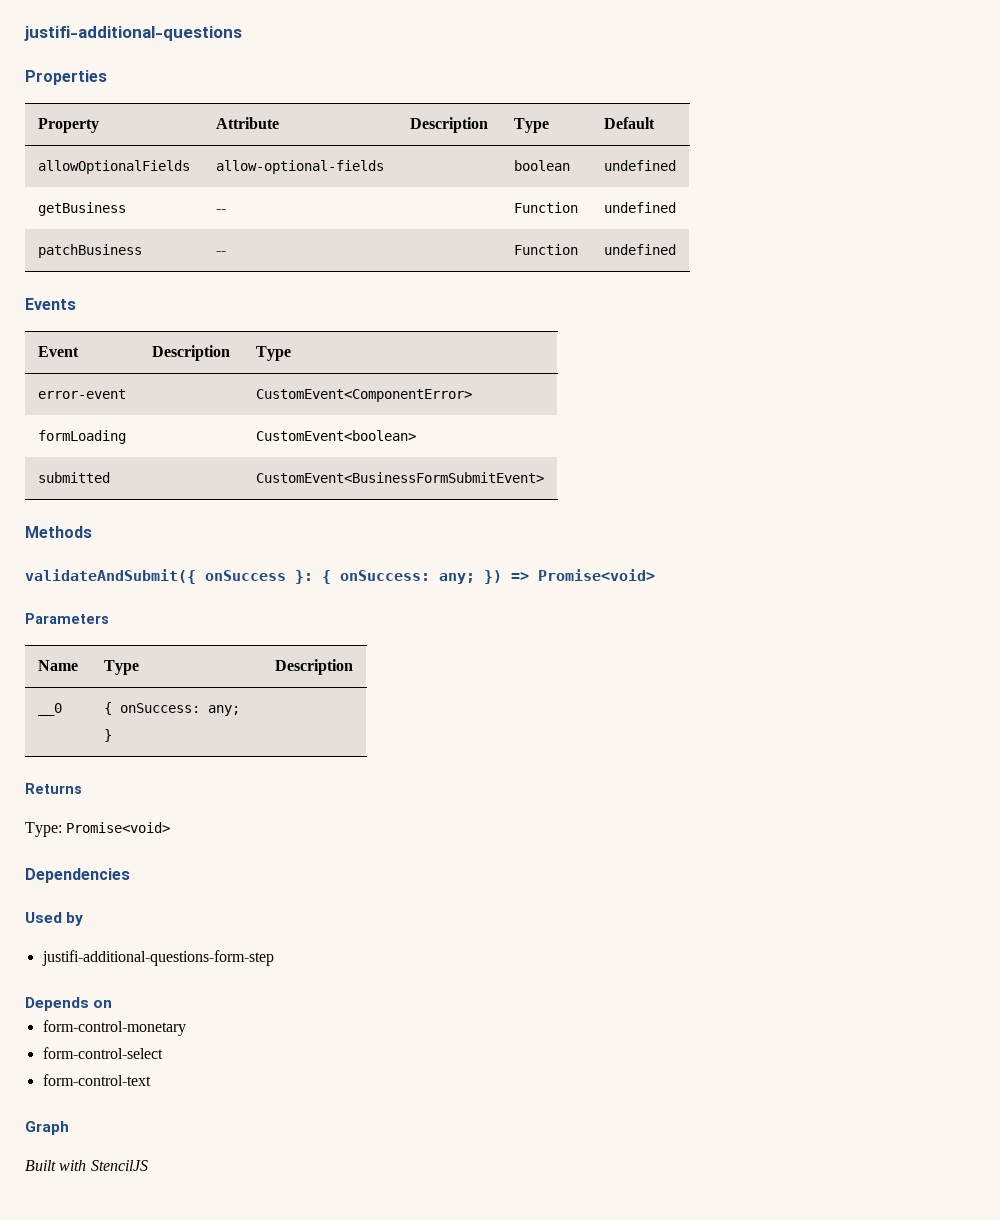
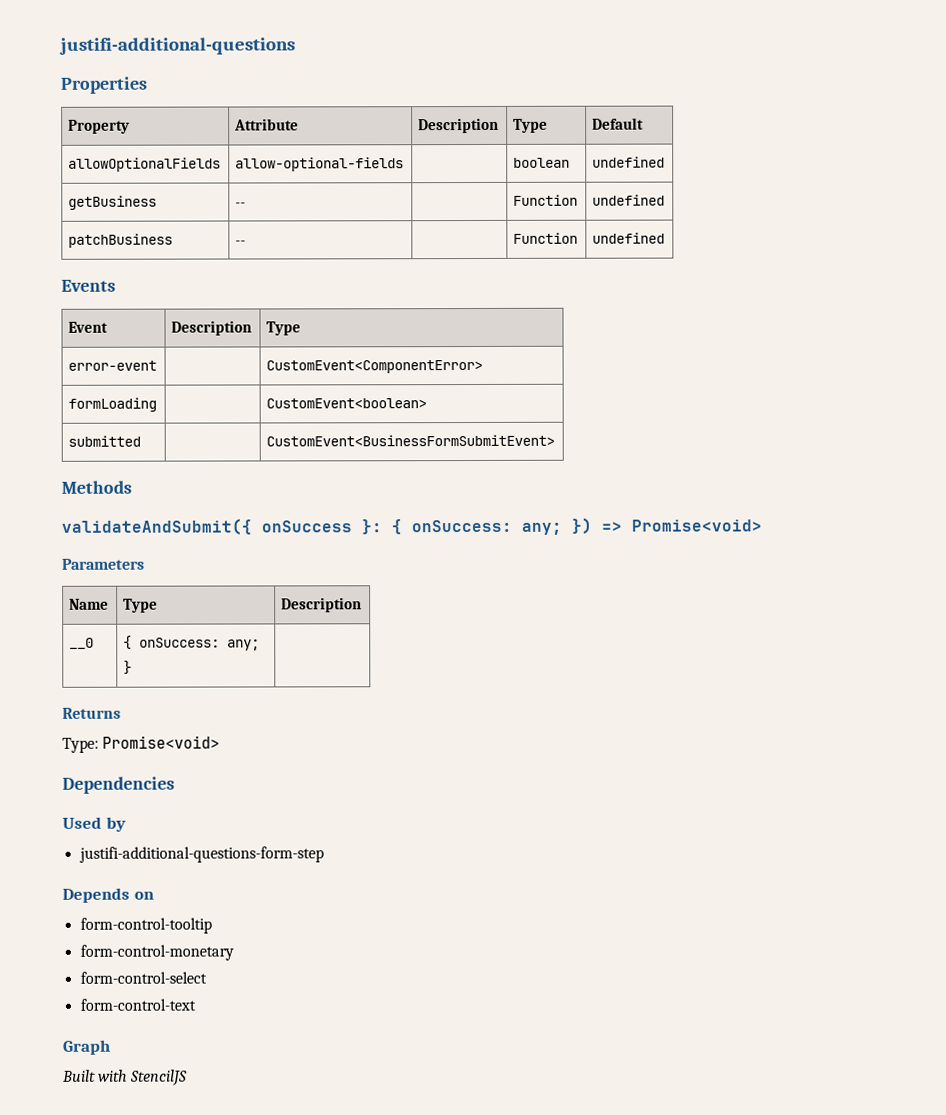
(113, 1004) none -> [79,917,212,934] // form-control-tooltip

